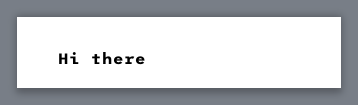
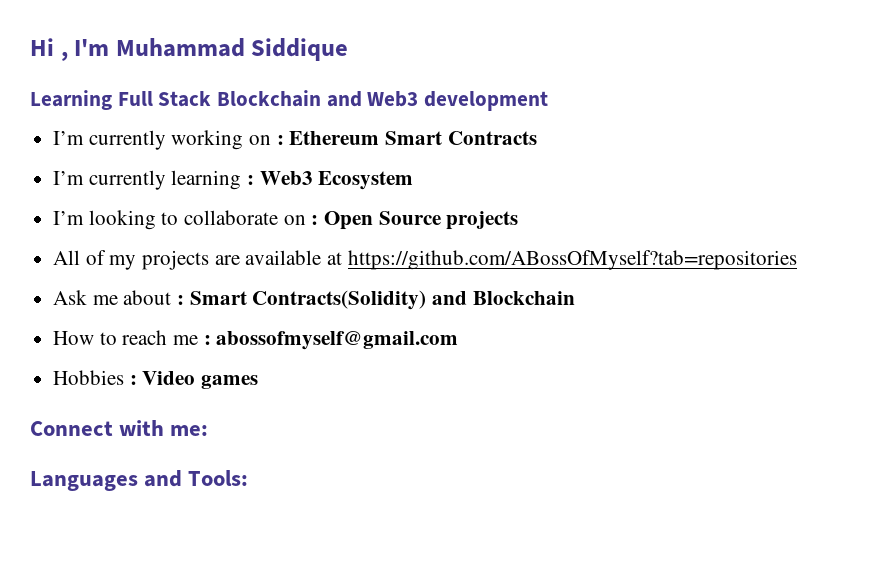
[91,52,146,65] there -> [60,38,349,61] [30,90,549,111] [53,130,537,150] [53,170,414,190] [53,210,519,230] [53,250,797,270] [53,290,575,310] [53,330,459,350] [53,370,259,389] [30,420,209,436] [30,470,249,491] , I'm Muhammad Siddique // Learning Full Stack Blockchain and Web3 development // I’m currently working on : Ethereum Smart Contracts // I’m currently learning : Web3 Ecosystem // I’m looking to collaborate on : Open Source projects // All of my projects are available at https://github.com/ABossOfMyself?tab=repositories // Ask me about : Smart Contracts(Solidity) and Blockchain // How to reach me : abossofmyself@gmail.com // Hobbies : Video games // Connect with me: // Languages and Tools:

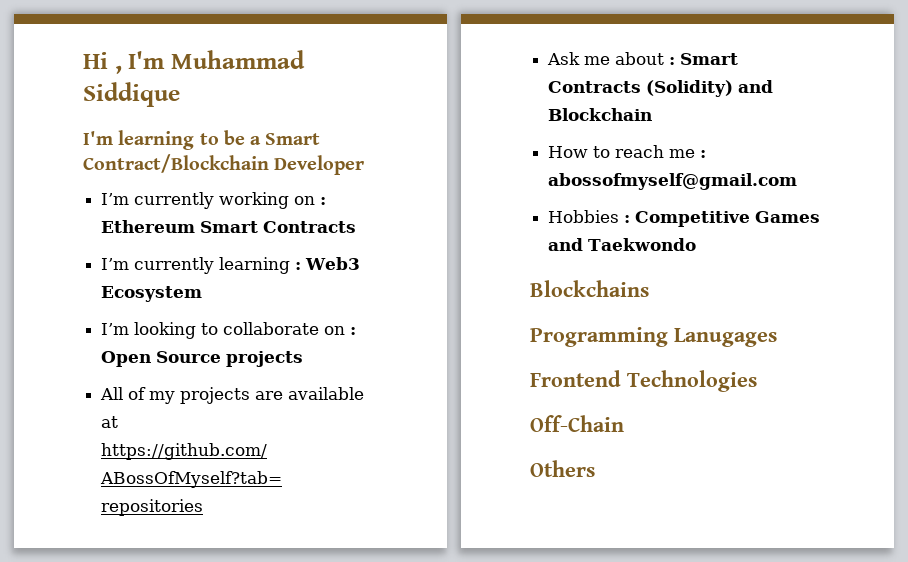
[30,90,549,111] Learning Full Stack Blockchain and Web3 development -> [83,130,321,150] [83,154,365,175] I'm learning to be a Smart Contract/Blockchain Developer
[252,290,427,310] Contracts(Solidity) -> [548,80,734,97] Contracts (Solidity)
[142,371,259,389] [30,420,209,436] [30,470,249,491] Video games // Connect with me: // Languages and Tools: -> [635,211,821,227] [548,238,697,251] [530,280,649,297] [530,327,777,347] [530,370,757,392] [530,415,624,432] [530,460,595,477] Competitive Games and Taekwondo // Blockchains // Programming Lanugages // Frontend Technologies // Off-Chain // Others

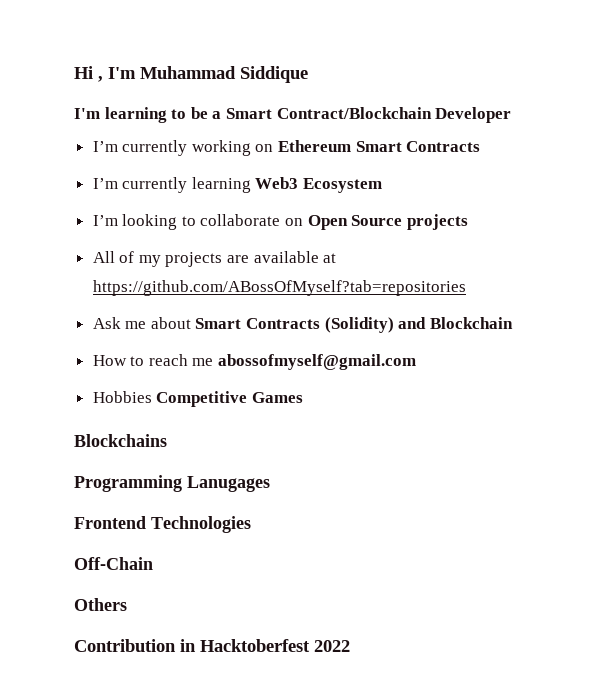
[320,197,327,205] : -> (274, 148) none
[295,262,302,270] : -> (251, 185) none
[350,327,357,335] : -> (304, 222) none
[669,57,676,65] : -> (191, 323) none
[700,150,707,158] : -> (214, 362) none
[624,215,631,223] : -> (152, 397) none
[548,238,697,251] and Taekwondo -> (303, 397) none
(595, 468) none -> [74,639,350,652] // Contribution in Hacktoberfest 2022

